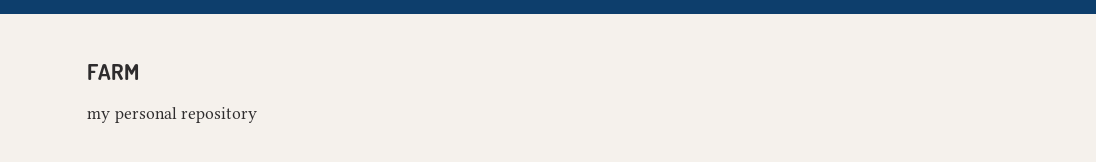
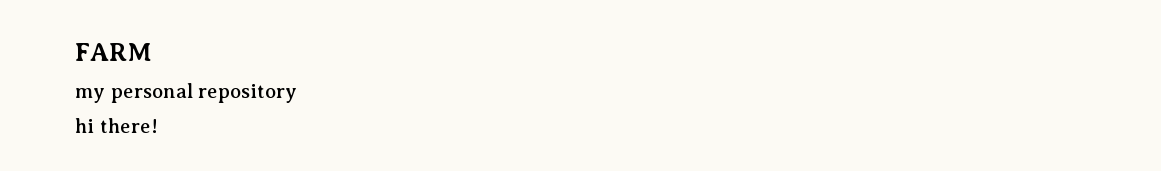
(258, 115) none -> [75,118,158,133] // hi there!

